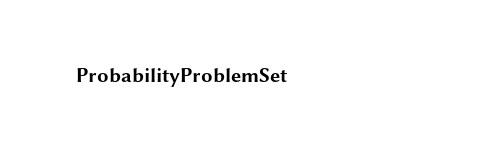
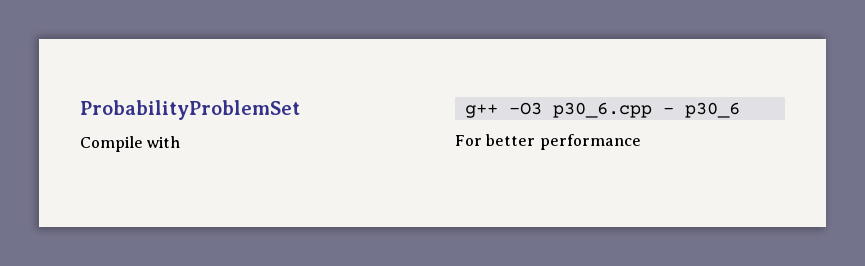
(287, 77) none -> [80,136,181,152] [464,102,740,118] [455,134,641,150] // Compile with // g++ -O3 p30_6.cpp - p30_6 // For better performance

